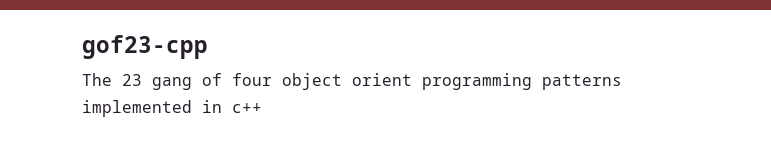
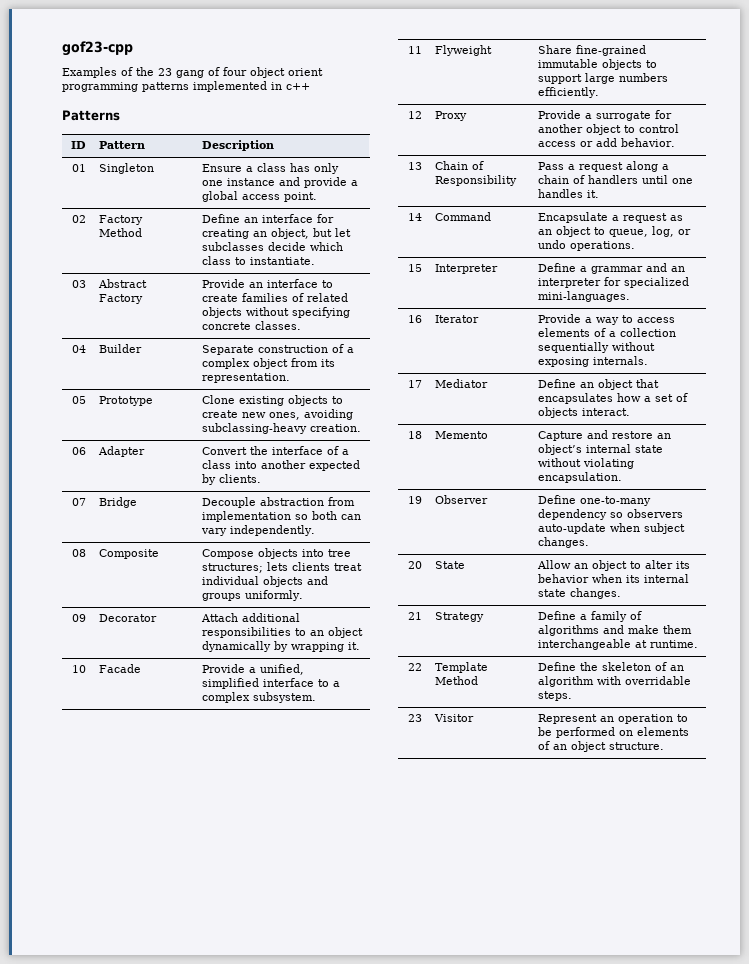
[82,73,112,86] The -> [62,67,154,78] Examples of the
(262, 108) none -> [62,110,120,121] [70,141,86,149] [99,141,146,149] [202,140,275,151] [71,164,86,172] [99,163,155,174] [202,163,340,174] [202,177,359,188] [202,191,318,202] [71,215,86,223] [99,215,144,225] [99,228,143,237] [202,214,335,223] [202,228,352,239] [202,242,344,251] [202,256,316,265] [71,280,86,288] [98,279,148,288] [99,294,144,304] [202,279,334,288] [202,293,349,302] [202,307,351,318] [202,321,302,330] [71,345,86,353] [99,344,143,353] [202,344,355,355] [202,358,336,369] [202,373,291,383] [71,396,86,404] [99,396,154,406] [202,395,344,406] [202,409,354,420] [202,423,362,434] [71,447,86,455] [98,446,146,457] [202,446,350,455] [202,460,361,471] [202,474,262,485] [71,498,86,506] [99,497,138,508] [202,497,356,508] [202,511,362,522] [201,525,316,536] [71,549,86,557] [99,549,160,559] [202,548,352,559] [202,562,363,573] [202,576,329,587] [202,590,304,601] [71,614,86,622] [99,614,158,622] [201,613,301,622] [202,627,364,638] [202,641,361,652] [71,665,86,673] [99,664,142,673] [202,664,305,675] [202,678,341,689] [202,692,317,703] [407,46,422,54] [435,45,493,56] [538,45,647,56] [538,59,658,70] [538,73,669,84] [538,87,600,98] [407,111,422,119] [435,111,468,121] [538,110,673,121] [538,124,680,135] [538,138,676,147] [407,162,422,170] [435,161,485,170] [435,175,518,186] [538,161,670,172] [538,175,694,184] [538,189,600,198] [407,213,422,221] [435,212,492,221] [538,212,684,223] [538,226,692,237] [538,240,636,251] [407,264,422,272] [435,264,499,274] [538,263,686,274] [538,277,690,288] [538,291,631,302] [407,315,422,323] [435,315,480,323] [538,314,676,325] [538,328,677,337] [538,342,656,353] [538,356,649,367] [407,380,422,388] [435,379,489,388] [538,379,660,390] [538,393,689,404] [538,407,631,418] [407,431,422,439] [435,431,489,439] [538,430,672,441] [538,444,664,455] [538,458,635,469] [538,472,623,483] [407,496,422,504] [435,495,489,504] [538,495,652,506] [538,509,684,520] [538,523,686,534] [538,537,590,548] [407,561,422,569] [435,561,466,569] [537,560,691,571] [538,574,690,583] [538,588,622,599] [407,612,422,620] [435,612,485,622] [538,611,643,622] [538,625,693,636] [538,639,699,650] [407,663,422,671] [435,662,489,673] [435,676,479,685] [538,662,685,671] [538,676,692,687] [538,691,573,701] [407,714,422,722] [434,714,475,722] [538,714,689,724] [538,727,690,738] [538,741,665,752] // Patterns // ID | Pattern | Description // 01 | Singleton | Ensure a class has only one instance and provide a global access point. // 02 | Factory Method | Define an interface for creating an object, but let subclasses decide which class to instantiate. // 03 | Abstract Factory | Provide an interface to create families of related objects without specifying concrete classes. // 04 | Builder | Separate construction of a complex object from its representation. // 05 | Prototype | Clone existing objects to create new ones, avoiding subclassing-heavy creation. // 06 | Adapter | Convert the interface of a class into another expected by clients. // 07 | Bridge | Decouple abstraction from implementation so both can vary independently. // 08 | Composite | Compose objects into tree structures; lets clients treat individual objects and groups uniformly. // 09 | Decorator | Attach additional responsibilities to an object dynamically by wrapping it. // 10 | Facade | Provide a unified, simplified interface to a complex subsystem. // 11 | Flyweight | Share fine-grained immutable objects to support large numbers efficiently. // 12 | Proxy | Provide a surrogate for another object to control access or add behavior. // 13 | Chain of Responsibility | Pass a request along a chain of handlers until one handles it. // 14 | Command | Encapsulate a request as an object to queue, log, or undo operations. // 15 | Interpreter | Define a grammar and an interpreter for specialized mini-languages. // 16 | Iterator | Provide a way to access elements of a collection sequentially without exposing internals. // 17 | Mediator | Define an object that encapsulates how a set of objects interact. // 18 | Memento | Capture and restore an object’s internal state without violating encapsulation. // 19 | Observer | Define one-to-many dependency so observers auto-update when subject changes. // 20 | State | Allow an object to alter its behavior when its internal state changes. // 21 | Strategy | Define a family of algorithms and make them interchangeable at runtime. // 22 | Template Method | Define the skeleton of an algorithm with overridable steps. // 23 | Visitor | Represent an operation to be performed on elements of an object structure.

